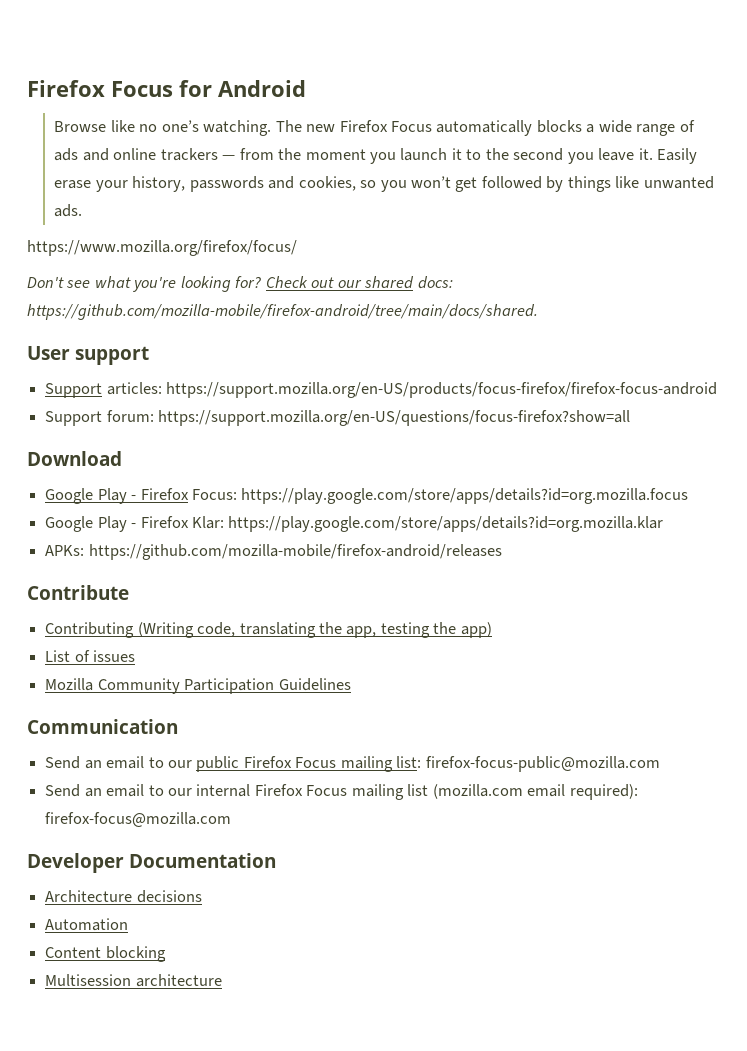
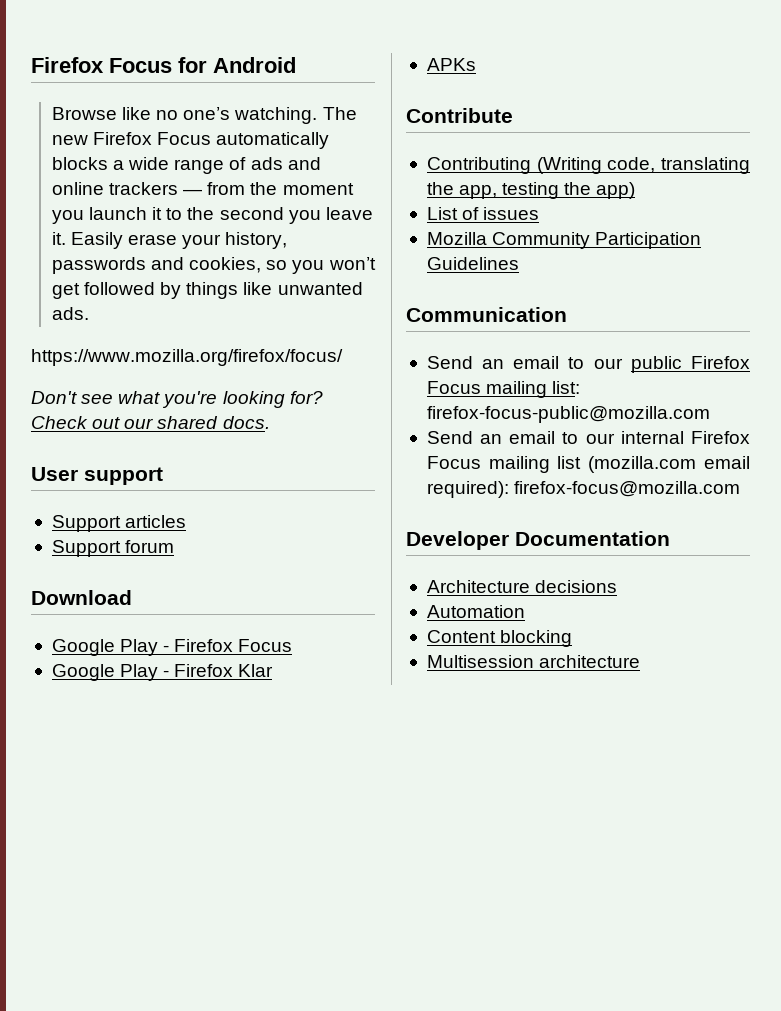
[417,276,453,289] [27,304,538,320] docs: https://github.com/mozilla-mobile/firefox-android/tree/main/docs/shared. -> [222,416,270,429] docs.
[106,382,718,398] [45,410,631,426] articles: https://support.mozilla.org/en-US/products/focus-firefox/firefox-focus-android // Support forum: https://support.mozilla.org/en-US/questions/focus-firefox?show=all -> [125,515,187,528] [51,540,175,557] articles // Support forum
[191,488,689,504] [45,516,664,532] [45,544,502,560] Focus: https://play.google.com/store/apps/details?id=org.mozilla.focus // Google Play - Firefox Klar: https://play.google.com/store/apps/details?id=org.mozilla.klar // APKs: https://github.com/mozilla-mobile/firefox-android/releases -> [238,639,293,652] [51,664,274,681] [426,58,476,71] Focus // Google Play - Firefox Klar // APKs

